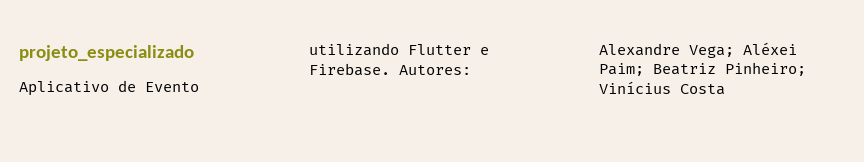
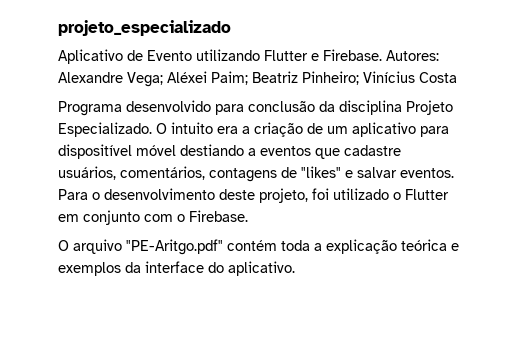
(725, 89) none -> [58,100,453,116] [58,122,449,137] [58,144,401,159] [58,166,454,182] [58,188,449,203] [58,210,248,225] [58,239,459,255] [58,261,295,276] // Programa desenvolvido para conclusão da disciplina Projeto Especializado. O intuito era a criação de um aplicativo para dispositível móvel destiando a eventos que cadastre usuários, comentários, contagens de "likes" e salvar eventos. Para o desenvolvimento deste projeto, foi utilizado o Flutter em conjunto com o Firebase. // O arquivo "PE-Aritgo.pdf" contém toda a explicação teórica e exemplos da interface do aplicativo.

